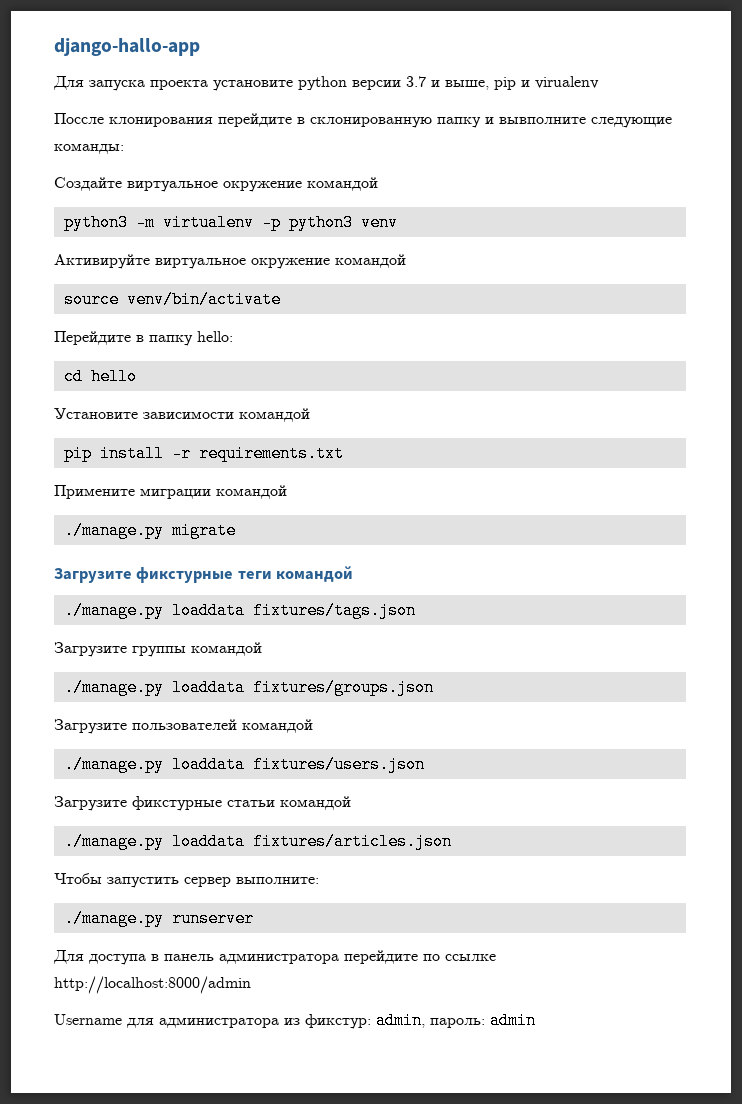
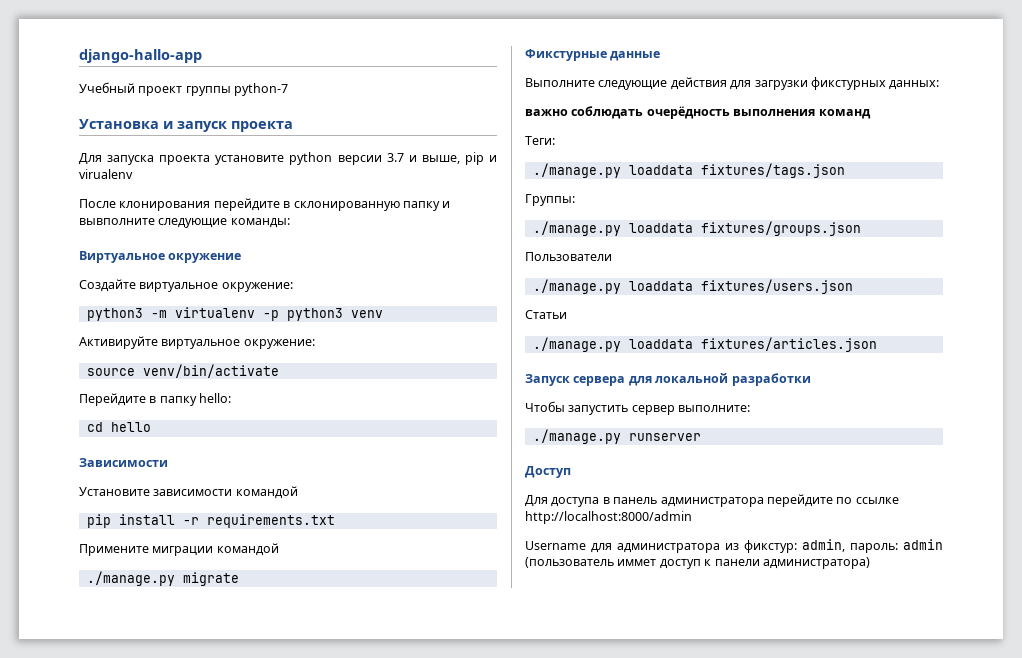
(200, 47) none -> [79,82,289,96] [79,119,293,132] // Учебный проект группы python-7 // Установка и запуск проекта
[54,113,104,124] Поссле -> [79,199,116,208] После
(124, 148) none -> [79,251,242,263] // Виртуальное окружение
[223,177,378,192] окружение командой -> [221,282,293,292] окружение:
[251,254,406,269] окружение командой -> [243,339,315,349] окружение:
(137, 376) none -> [79,458,168,467] // Зависимости
[54,566,354,583] Загрузите фикстурные теги командой -> [525,49,661,61] [525,77,940,90] [525,106,871,119] [525,136,555,145] Фикстурные данные // Выполните следующие действия для загрузки фикстурных данных: // важно соблюдать очерёдность выполнения команд // Теги:
[54,642,262,657] Загрузите группы командой -> [525,194,575,206] Группы:
[54,719,313,734] Загрузите пользователей командой -> [525,252,612,261] Пользователи
[54,796,351,811] Загрузите фикстурные статьи командой -> [525,310,567,319] Статьи
(452, 841) none -> [525,373,811,386] // Запуск сервера для локальной разработки
(254, 918) none -> [525,466,571,478] // Доступ
(536, 1020) none -> [525,557,870,569] (пользователь иммет доступ к панели администратора)

